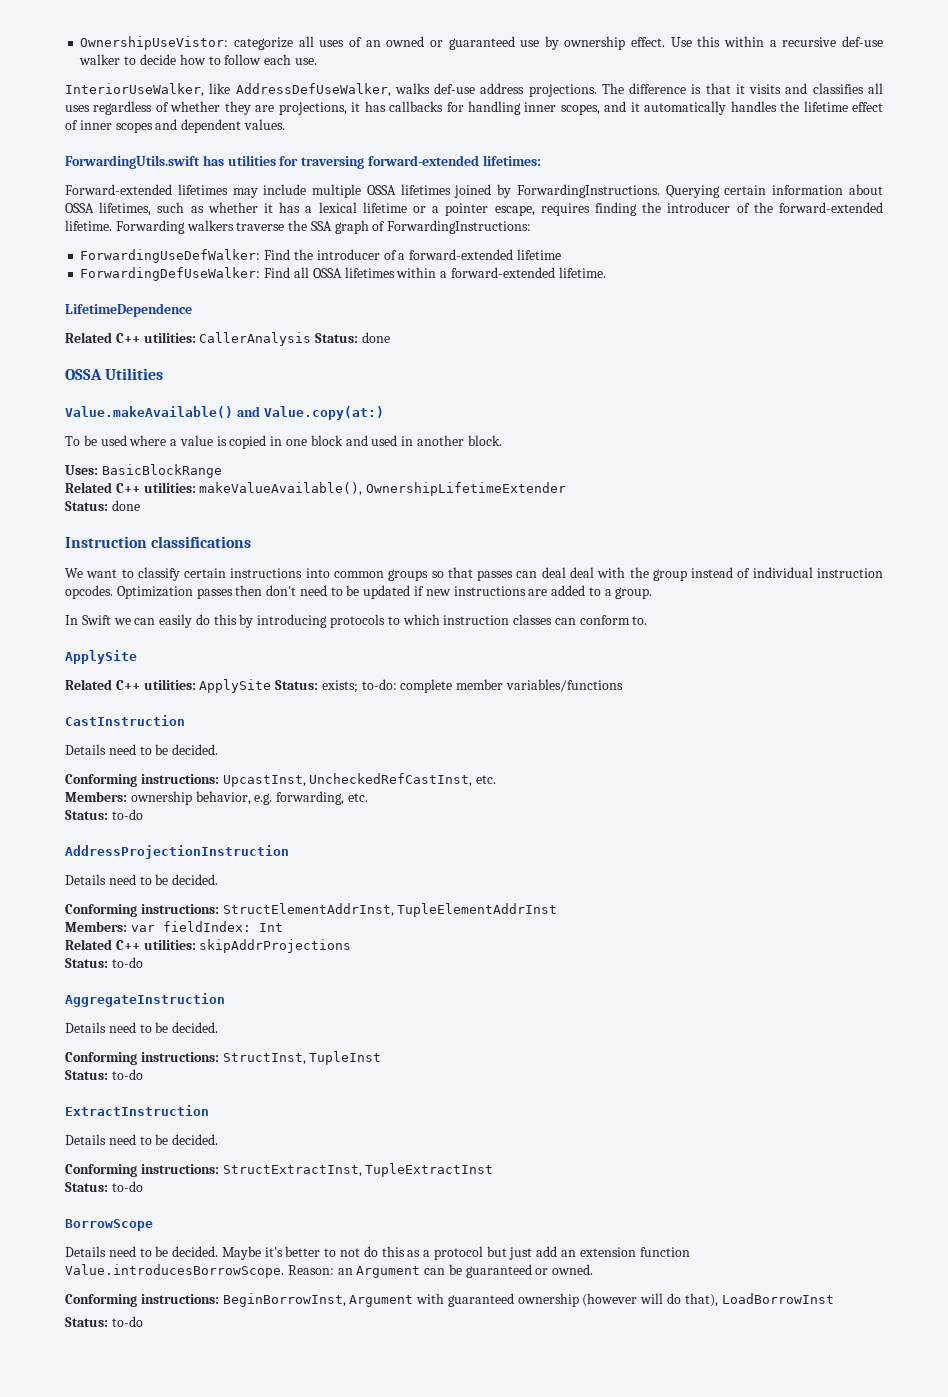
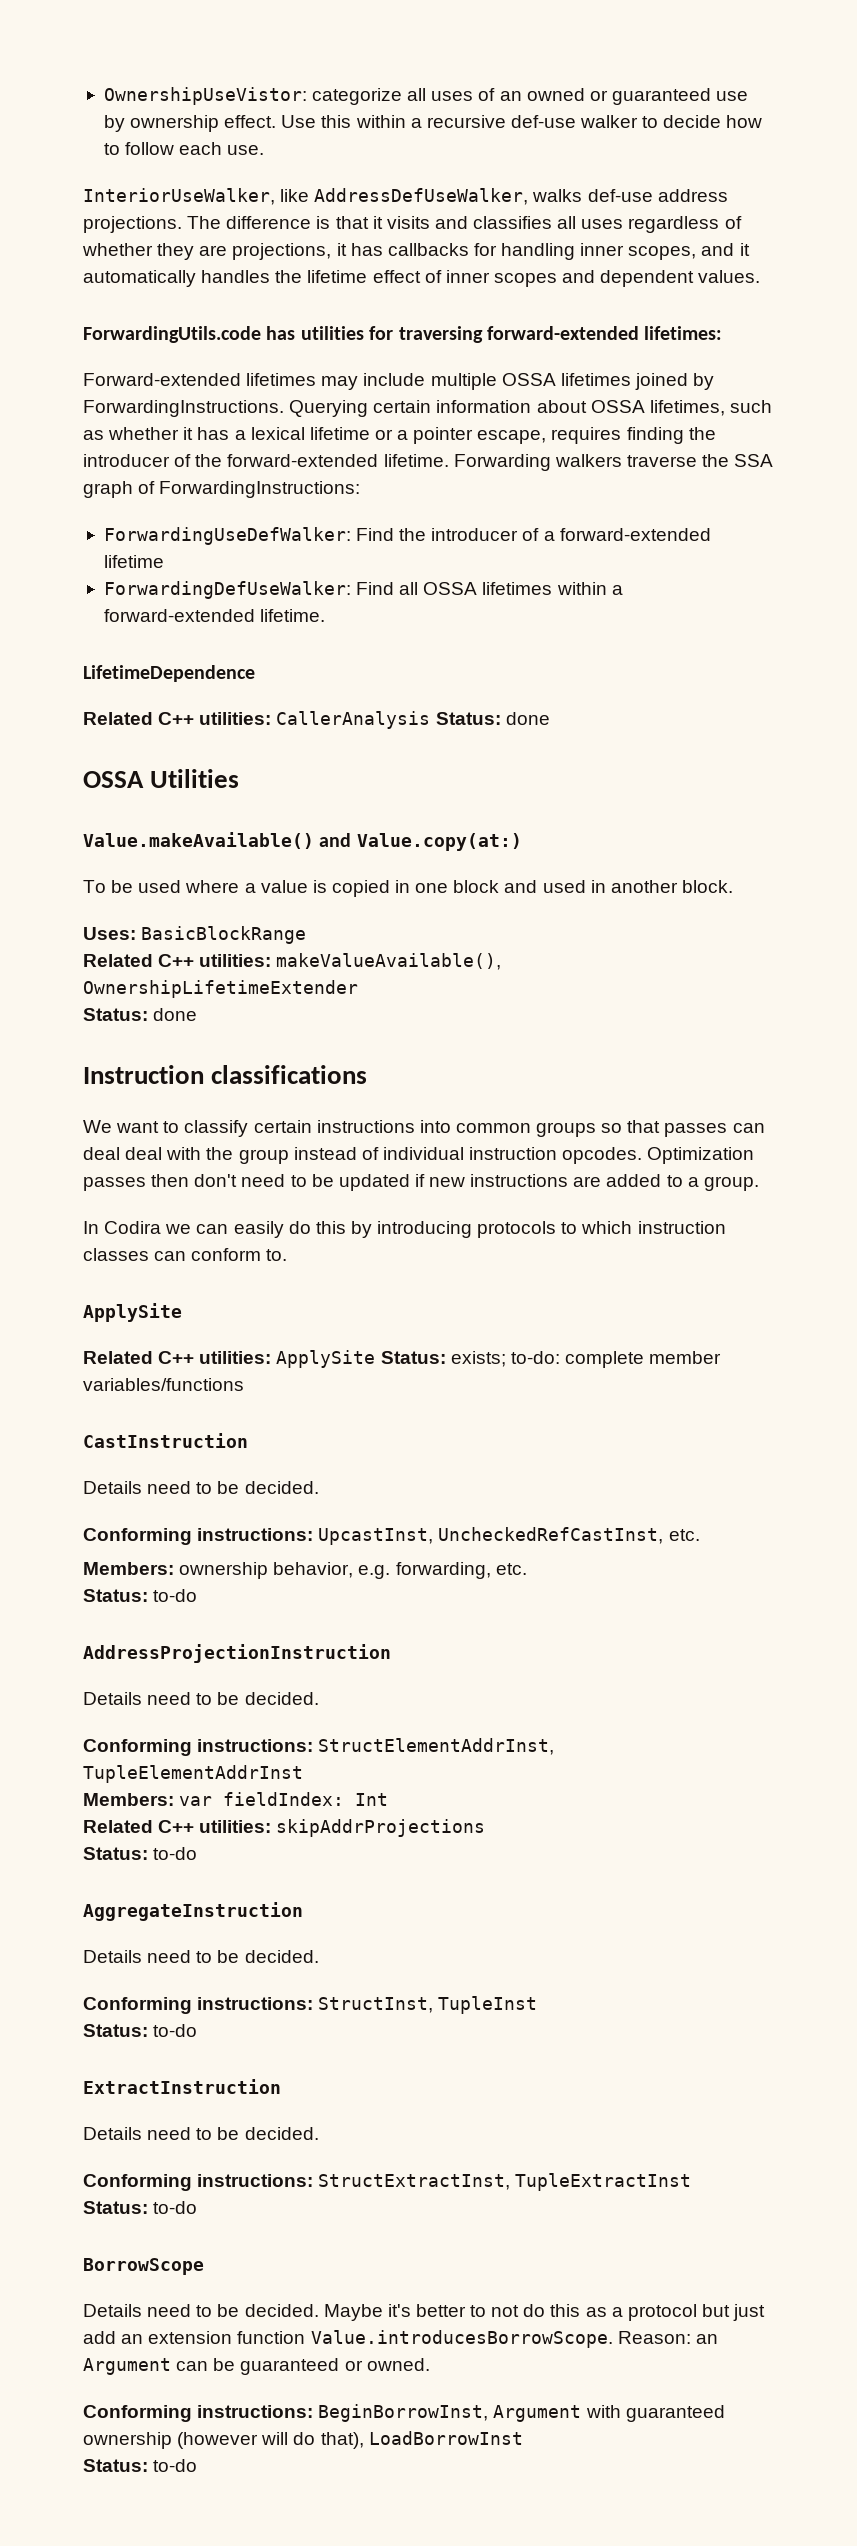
[65,155,200,169] ForwardingUtils.swift -> [83,326,261,343] ForwardingUtils.code
[81,615,111,625] Swift -> [104,1221,162,1234] Codira

